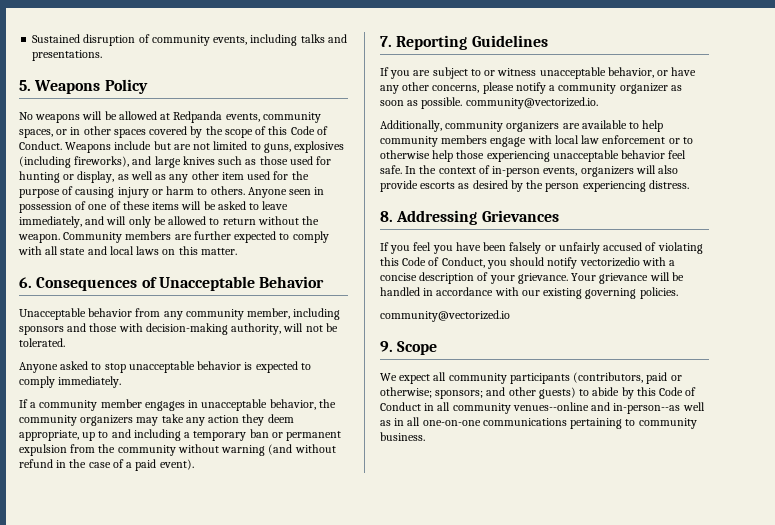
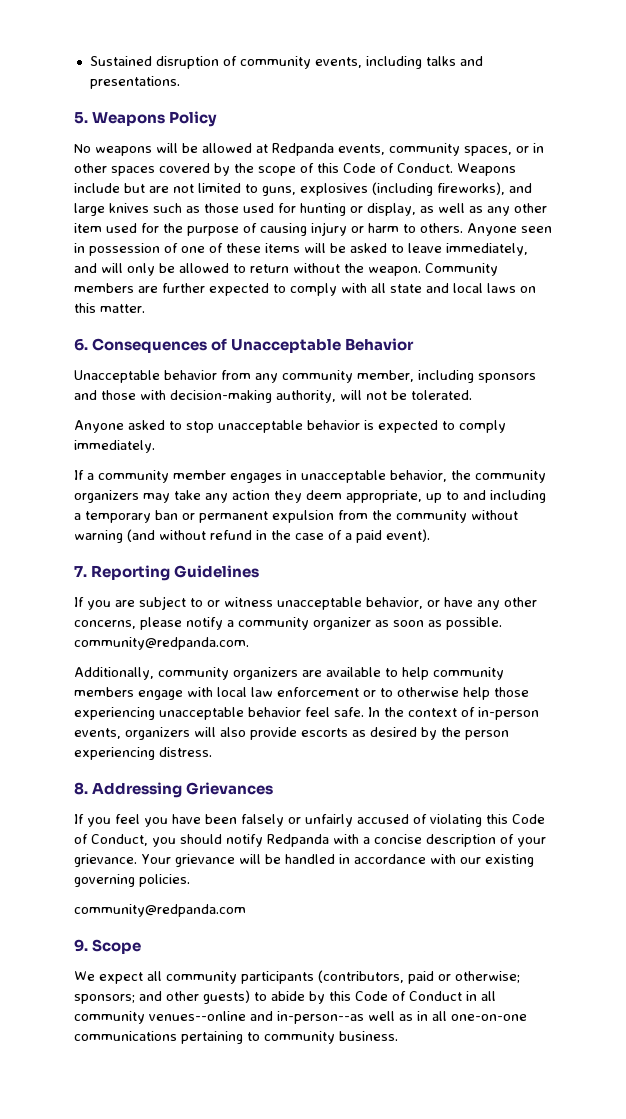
[465,97,598,109] community@vectorized.io. -> [74,637,249,650] community@redpanda.com.
[579,257,640,267] vectorizedio -> [267,834,329,847] Redpanda
[380,310,510,322] community@vectorized.io -> [74,904,246,917] community@redpanda.com

